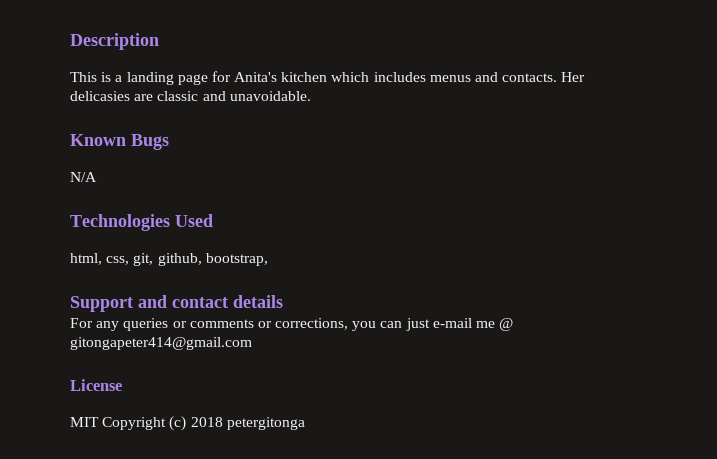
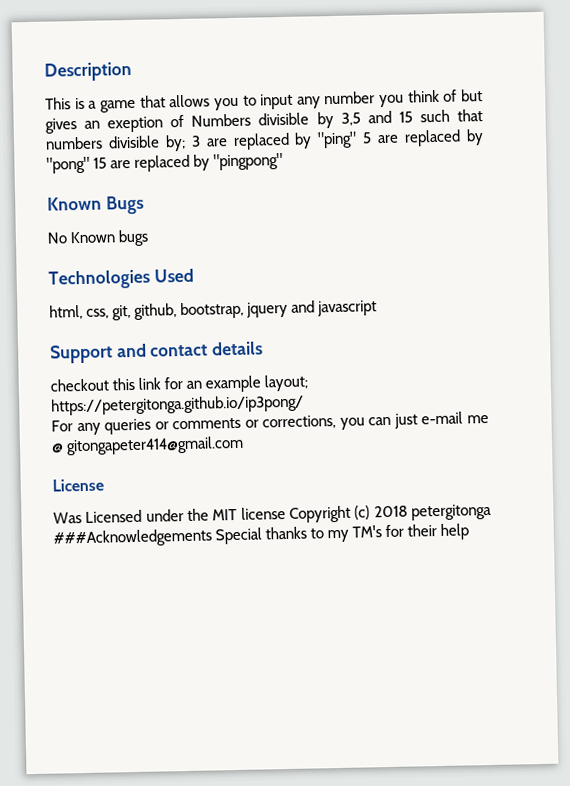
[126,71,586,85] [70,91,311,101] landing page for Anita's kitchen which includes menus and contacts. Her delicasies are classic and unavoidable. -> [99,89,484,113] [45,109,483,134] [45,129,485,152] [46,152,284,174] game that allows you to input any number you think of but gives an exeption of Numbers divisible by 3,5 and 15 such that numbers divisible by; 3 are replaced by "ping" 5 are replaced by "pong" 15 are replaced by "pingpong"
[70,172,97,182] N/A -> [47,229,150,247] No Known bugs
(268, 259) none -> [246,300,378,318] jquery and javascript
(283, 301) none -> [50,374,309,393] [51,394,304,416] // checkout this link for an example layout; https://petergitonga.github.io/ip3pong/
[70,416,305,431] MIT Copyright (c) 2018 petergitonga -> [53,503,492,524] [53,523,470,548] Was Licensed under the MIT license Copyright (c) 2018 petergitonga ###Acknowledgements Special thanks to my TM's for their help

